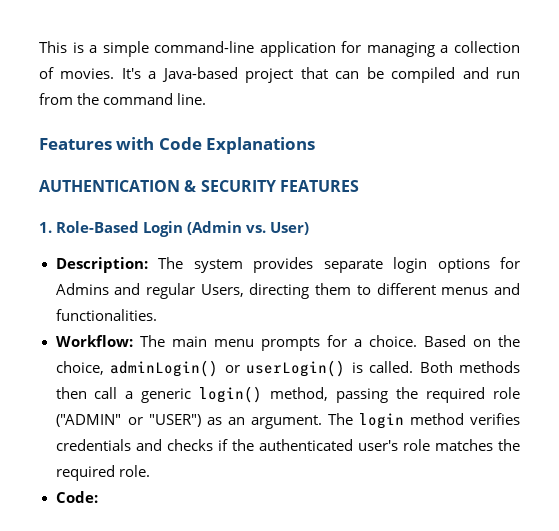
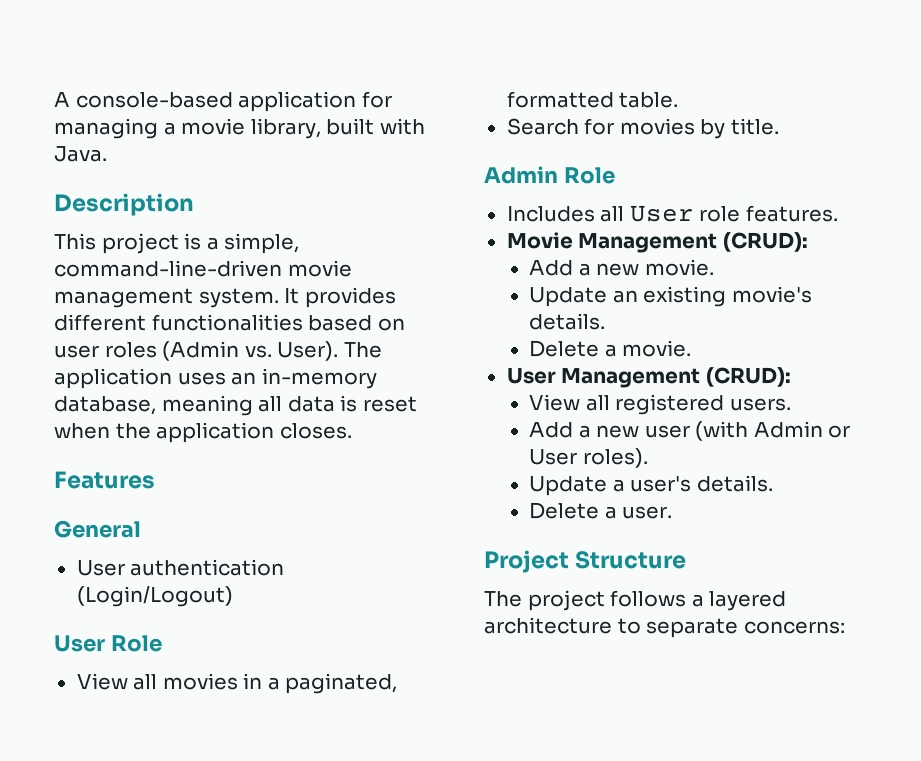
[39,41,520,57] [39,67,520,83] [39,93,207,105] [39,137,316,154] [39,180,359,192] [39,221,310,237] [55,257,520,273] [55,283,520,299] [55,309,157,321] [55,335,521,351] [55,360,520,377] [55,386,520,403] [55,413,520,429] [55,439,520,451] [55,465,150,481] [55,491,98,503] This is a simple command-line application for managing a collection of movies. It's a Java-based project that can be compiled and run from the command line. // Features with Code Explanations // AUTHENTICATION & SECURITY FEATURES // 1. Role-Based Login (Admin vs. User) // Description: The system provides separate login options for Admins and regular Users, directing them to different menus and functionalities. // Workflow: The main menu prompts for a choice. Based on the choice, adminLogin() or userLogin() is called. Both methods then call a generic login() method, passing the required role ("ADMIN" or "USER") as an argument. The login method verifies credentials and checks if the authenticated user's role matches the required role. // Code: -> [54,91,392,112] [54,118,425,139] [54,146,107,162] [54,193,194,216] [54,233,300,254] [54,260,352,277] [54,287,396,308] [54,314,405,331] [54,341,382,361] [54,368,377,389] [54,395,417,416] [54,422,352,443] [54,471,155,489] [54,520,141,538] [76,559,285,576] [76,586,233,607] [54,635,162,652] [76,673,398,694] [506,91,679,108] [506,118,779,139] [484,166,615,184] [506,205,838,222] [506,232,808,253] [529,259,714,276] [529,286,812,307] [529,313,606,330] [529,340,692,357] [506,367,791,388] [529,394,791,415] [529,421,851,441] [529,448,648,468] [529,475,773,496] [529,502,673,519] [484,550,687,573] [484,590,787,611] [484,617,845,638] A console-based application for managing a movie library, built with Java. // Description // This project is a simple, command-line-driven movie management system. It provides different functionalities based on user roles (Admin vs. User). The application uses an in-memory database, meaning all data is reset when the application closes. // Features // General // User authentication (Login/Logout) // User Role // View all movies in a paginated, formatted table. // Search for movies by title. // Admin Role // Includes all User role features. // Movie Management (CRUD): // Add a new movie. // Update an existing movie's details. // Delete a movie. // User Management (CRUD): // View all registered users. // Add a new user (with Admin or User roles). // Update a user's details. // Delete a user. // Project Structure // The project follows a layered architecture to separate concerns:

